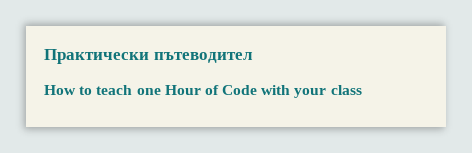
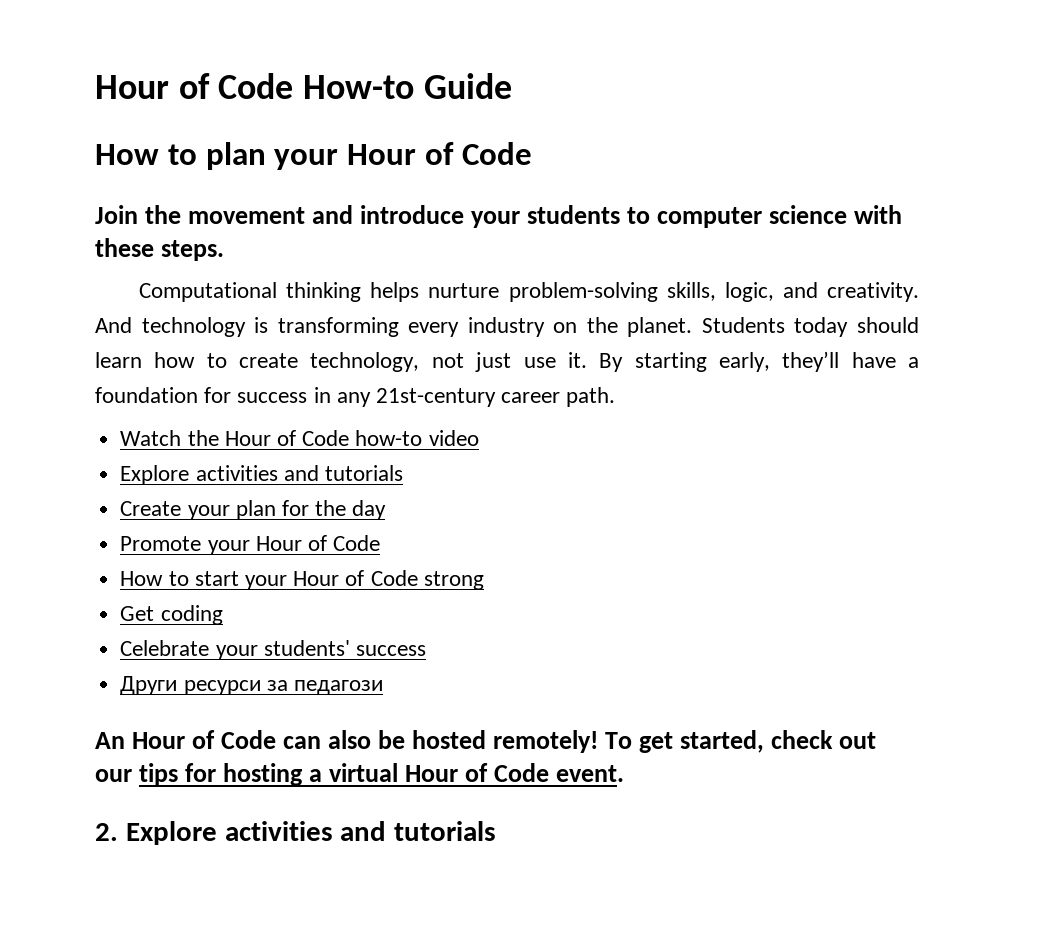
[44,49,253,64] [44,85,362,98] Практически пътеводител // How to teach one Hour of Code with your class -> [95,73,512,99] [95,142,532,170] [95,205,903,228] [95,238,225,261] [139,282,919,302] [95,317,919,337] [95,351,919,372] [95,387,616,407] [120,430,479,446] [120,465,403,485] [120,500,387,520] [120,535,381,555] [120,570,484,590] [120,605,223,625] [120,640,426,660] [120,676,383,695] [95,730,877,753] [95,763,625,786] [95,821,497,845] Hour of Code How-to Guide // How to plan your Hour of Code // Join the movement and introduce your students to computer science with these steps. // Computational thinking helps nurture problem-solving skills, logic, and creativity. And technology is transforming every industry on the planet. Students today should learn how to create technology, not just use it. By starting early, they’ll have a foundation for success in any 21st-century career path. // Watch the Hour of Code how-to video // Explore activities and tutorials // Create your plan for the day // Promote your Hour of Code // How to start your Hour of Code strong // Get coding // Celebrate your students' success // Други ресурси за педагози // An Hour of Code can also be hosted remotely! To get started, check out our tips for hosting a virtual Hour of Code event. // 2. Explore activities and tutorials

